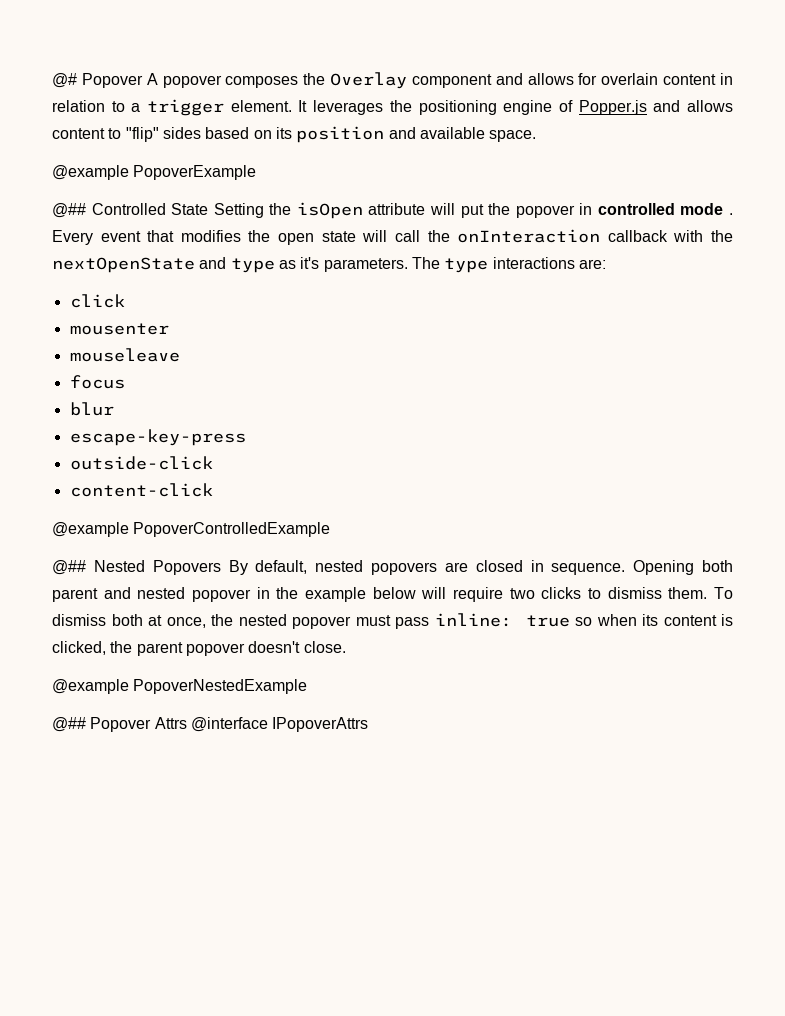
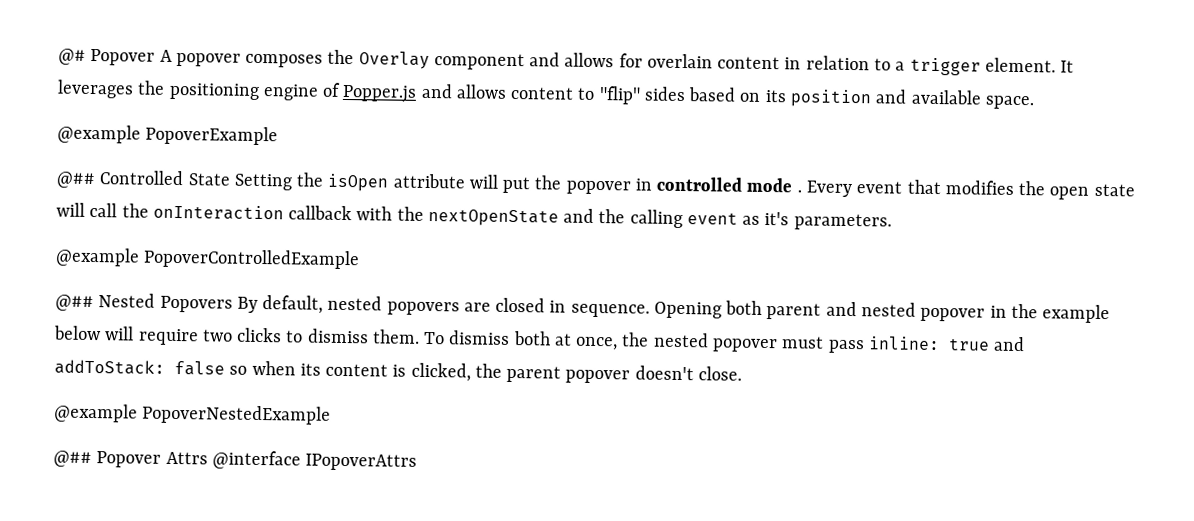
[230,258,275,273] type -> [598,209,738,229] the calling event
[411,257,606,273] [69,294,125,308] [69,323,169,335] [69,348,180,362] [69,375,125,389] [69,402,114,416] [69,429,246,446] [69,456,213,470] [69,483,213,497] The type interactions are: // click // mousenter // mouseleave // focus // blur // escape-key-press // outside-click // content-click -> (892, 222) none
(570, 621) none -> [993,336,1026,352] [54,359,225,376] and addToStack: false

